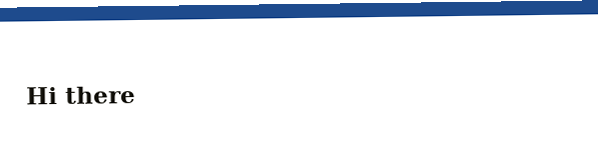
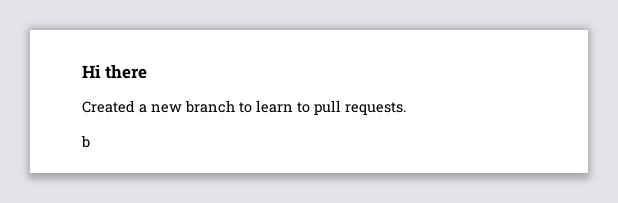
(136, 95) none -> [82,100,406,115] [81,135,90,148] // Created a new branch to learn to pull requests. // b

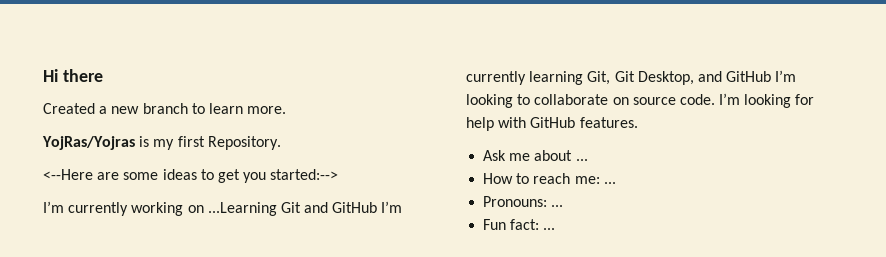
[297,100,406,115] [81,135,90,148] to pull requests. // b -> [247,106,287,114] [42,136,281,150] [43,169,339,183] [43,201,403,216] [466,70,797,85] [466,93,815,108] [466,117,638,131] [483,150,588,161] [483,173,616,184] [483,196,564,207] [483,219,556,230] more. // YojRas/Yojras is my first Repository. // <--Here are some ideas to get you started:--> // I’m currently working on ...Learning Git and GitHub I’m currently learning Git, Git Desktop, and GitHub I’m looking to collaborate on source code. I’m looking for help with GitHub features. // Ask me about ... // How to reach me: ... // Pronouns: ... // Fun fact: ...

